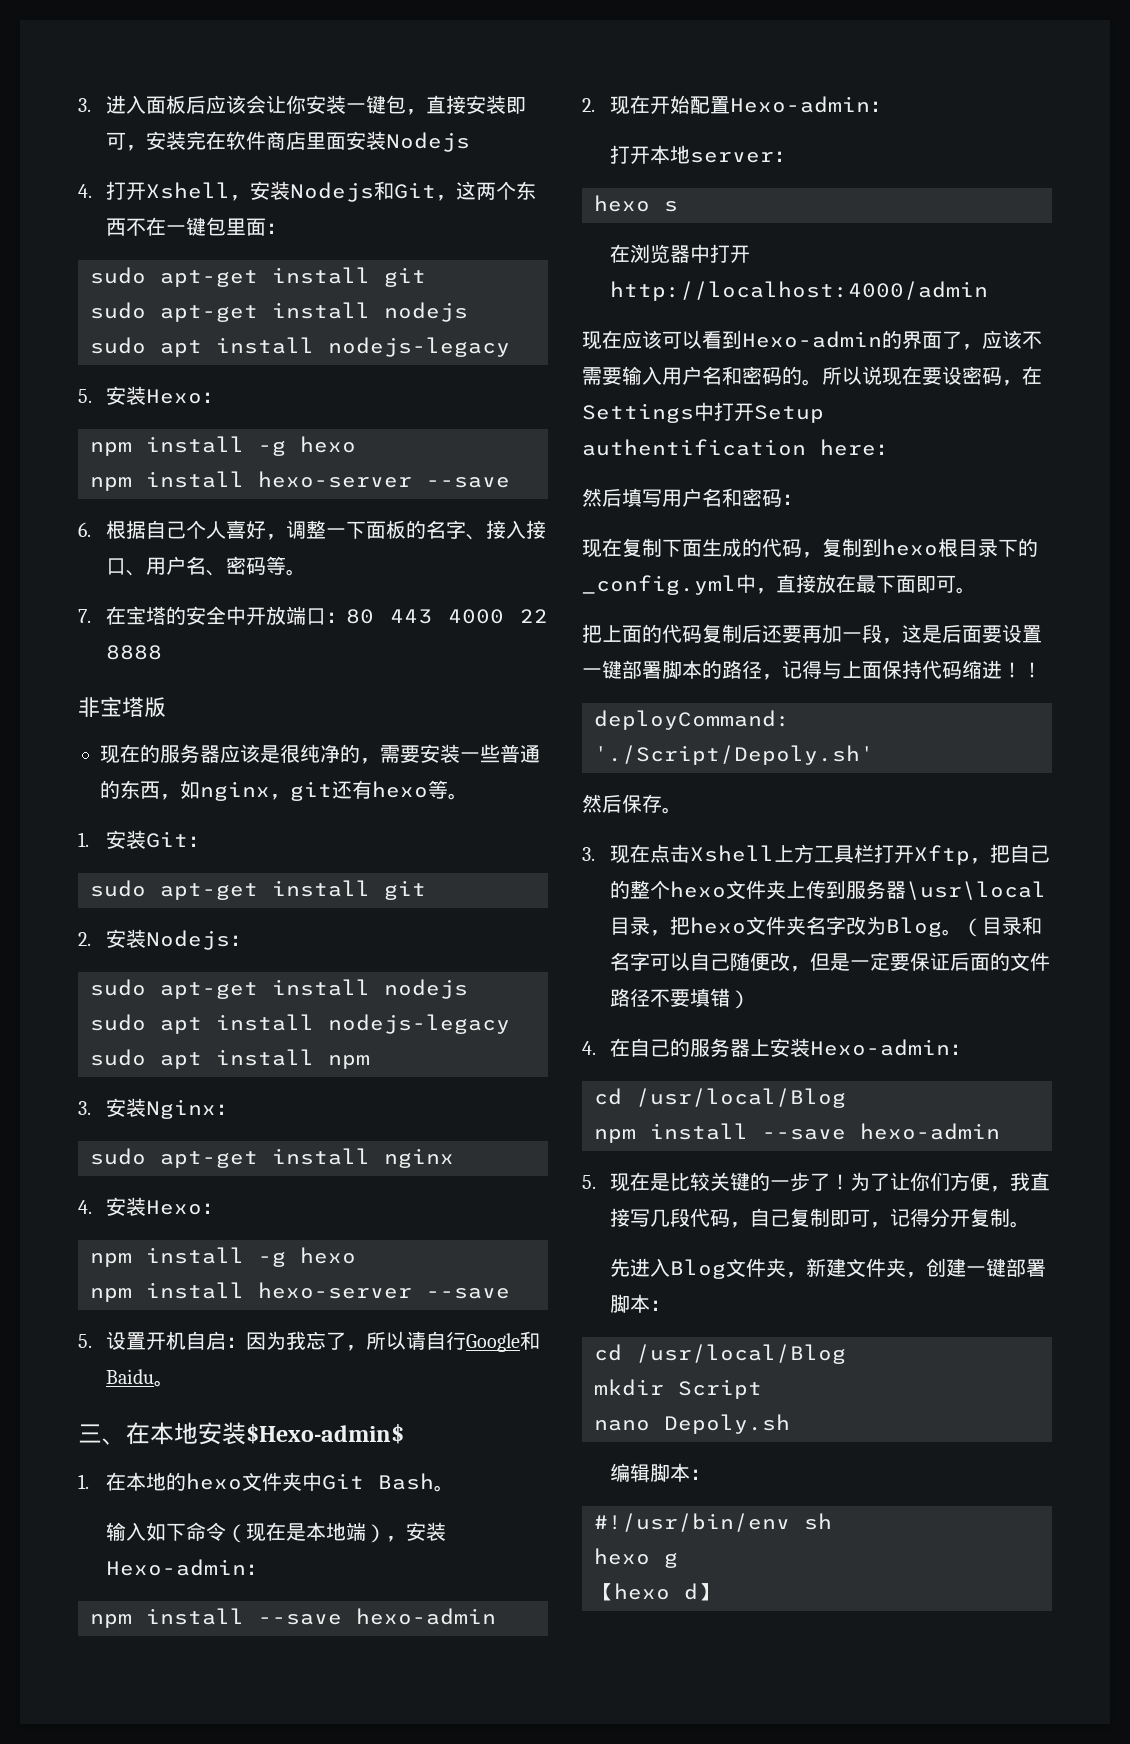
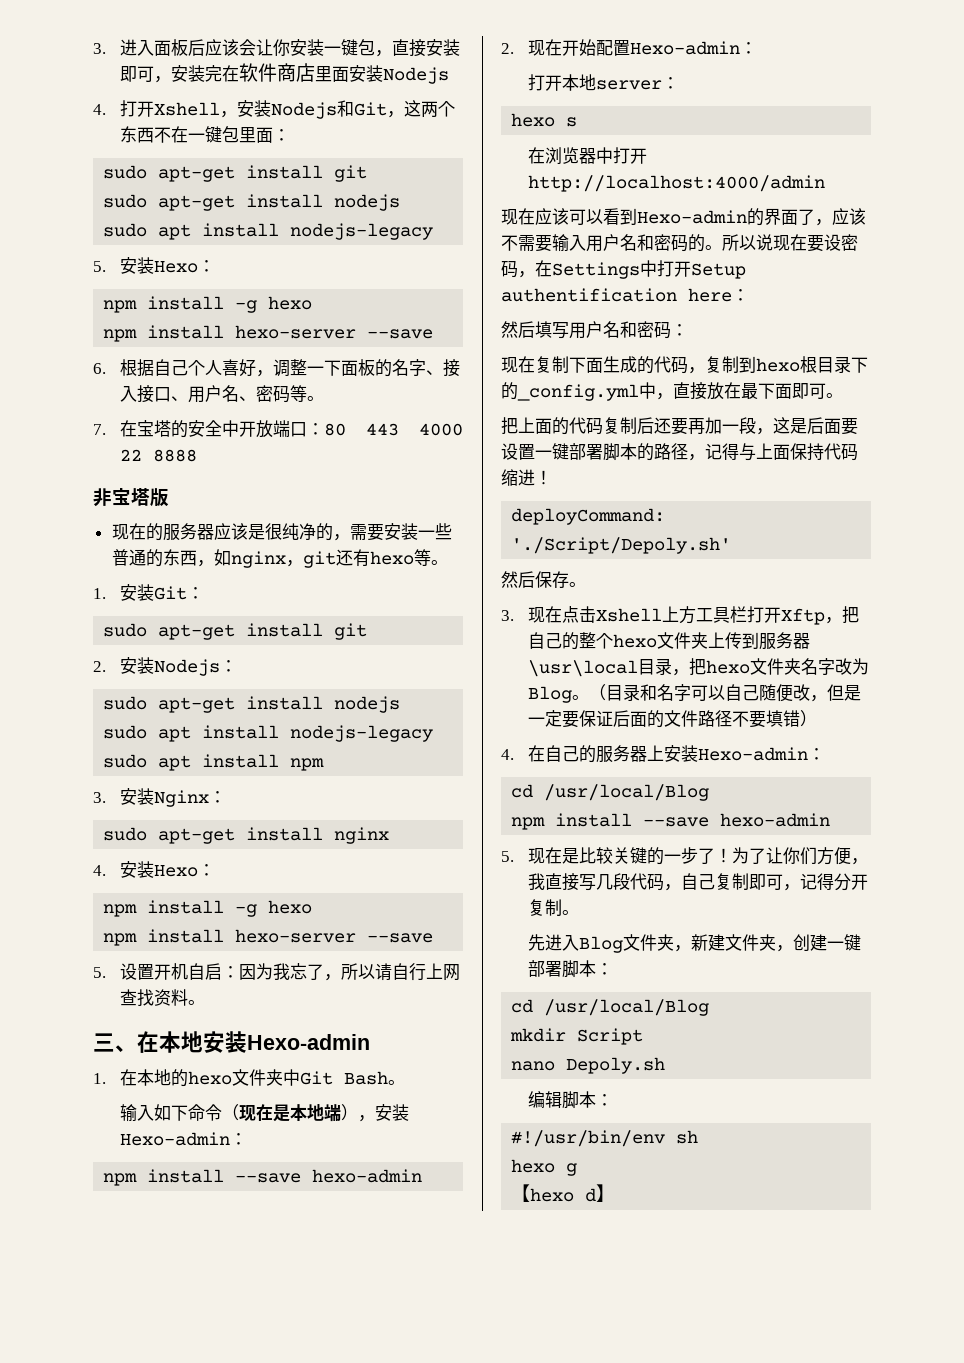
[466,1331,541,1352] [106,1369,155,1384] Google和Baidu -> [425,963,460,981] [119,989,188,1006] 上网查找资料
[246,1423,404,1444] $Hexo-admin$ -> [247,1034,370,1050] Hexo-admin
[1022,662,1042,678] ！ -> (552, 477) none

